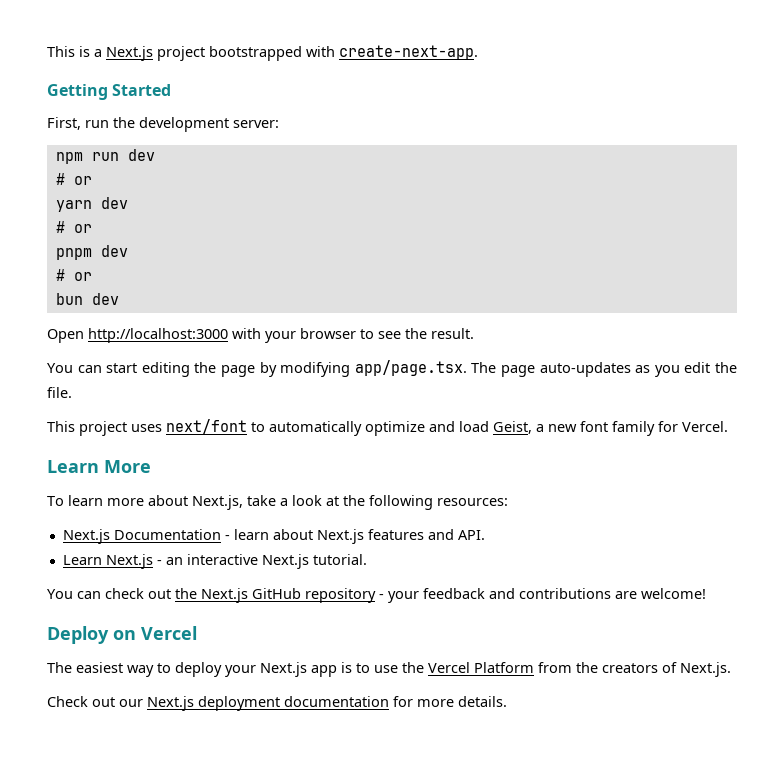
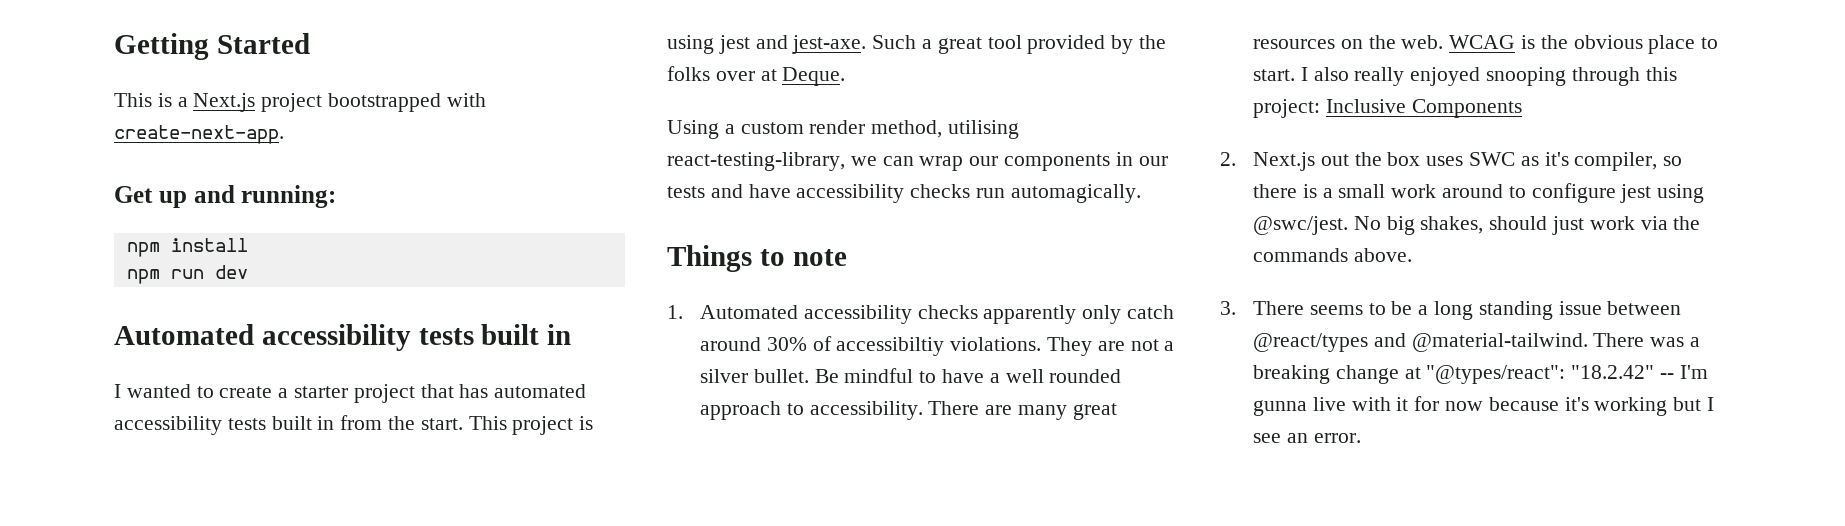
(47, 51) none -> [114,33,310,60] Getting Started //
[47,84,172,100] [47,117,279,132] [55,149,155,164] [55,173,92,185] [55,197,128,212] [55,221,92,233] [55,245,128,260] [55,269,92,281] [55,293,119,305] [47,328,474,343] [47,360,738,377] [47,387,72,398] [47,419,728,436] [47,460,151,473] [47,495,508,510] [62,529,485,544] [62,554,367,569] [47,588,706,603] [47,626,197,644] [47,662,731,677] [47,696,507,711] Getting Started // First, run the development server: // npm run dev // # or // yarn dev // # or // pnpm dev // # or // bun dev // Open http://localhost:3000 with your browser to see the result. // You can start editing the page by modifying app/page.tsx. The page auto-updates as you edit the file. // This project uses next/font to automatically optimize and load Geist, a new font family for Vercel. // Learn More // To learn more about Next.js, take a look at the following resources: // Next.js Documentation - learn about Next.js features and API. // Learn Next.js - an interactive Next.js tutorial. // You can check out the Next.js GitHub repository - your feedback and contributions are welcome! // Deploy on Vercel // The easiest way to deploy your Next.js app is to use the Vercel Platform from the creators of Next.js. // Check out our Next.js deployment documentation for more details. -> [114,185,337,208] [126,238,248,257] [126,265,248,284] [114,324,572,351] [114,384,587,403] [114,415,594,435] [667,35,1167,54] [667,66,846,86] [667,120,1020,139] [667,152,1168,171] [667,184,1141,203] [667,245,847,272] [667,305,1174,324] [699,336,1175,356] [699,368,1122,383] [699,401,1117,420] [1252,35,1719,54] [1252,67,1677,86] [1252,99,1522,118] [1220,152,1683,171] [1252,183,1705,203] [1252,216,1701,235] [1252,248,1412,262] [1220,301,1682,320] [1252,333,1700,352] [1252,365,1708,384] [1252,396,1714,416] [1252,433,1361,443] Get up and running: // npm install // npm run dev // Automated accessibility tests built in // I wanted to create a starter project that has automated accessibility tests built in from the start. This project is using jest and jest-axe. Such a great tool provided by the folks over at Deque. // Using a custom render method, utilising react-testing-library, we can wrap our components in our tests and have accessibility checks run automagically. // Things to note // 1. Automated accessibility checks apparently only catch around 30% of accessibiltiy violations. They are not a silver bullet. Be mindful to have a well rounded approach to accessibility. There are many great resources on the web. WCAG is the obvious place to start. I also really enjoyed snooping through this project: Inclusive Components // 2. Next.js out the box uses SWC as it's compiler, so there is a small work around to configure jest using @swc/jest. No big shakes, should just work via the commands above. // 3. There seems to be a long standing issue between @react/types and @material-tailwind. There was a breaking change at "@types/react": "18.2.42" -- I'm gunna live with it for now because it's working but I see an error.

